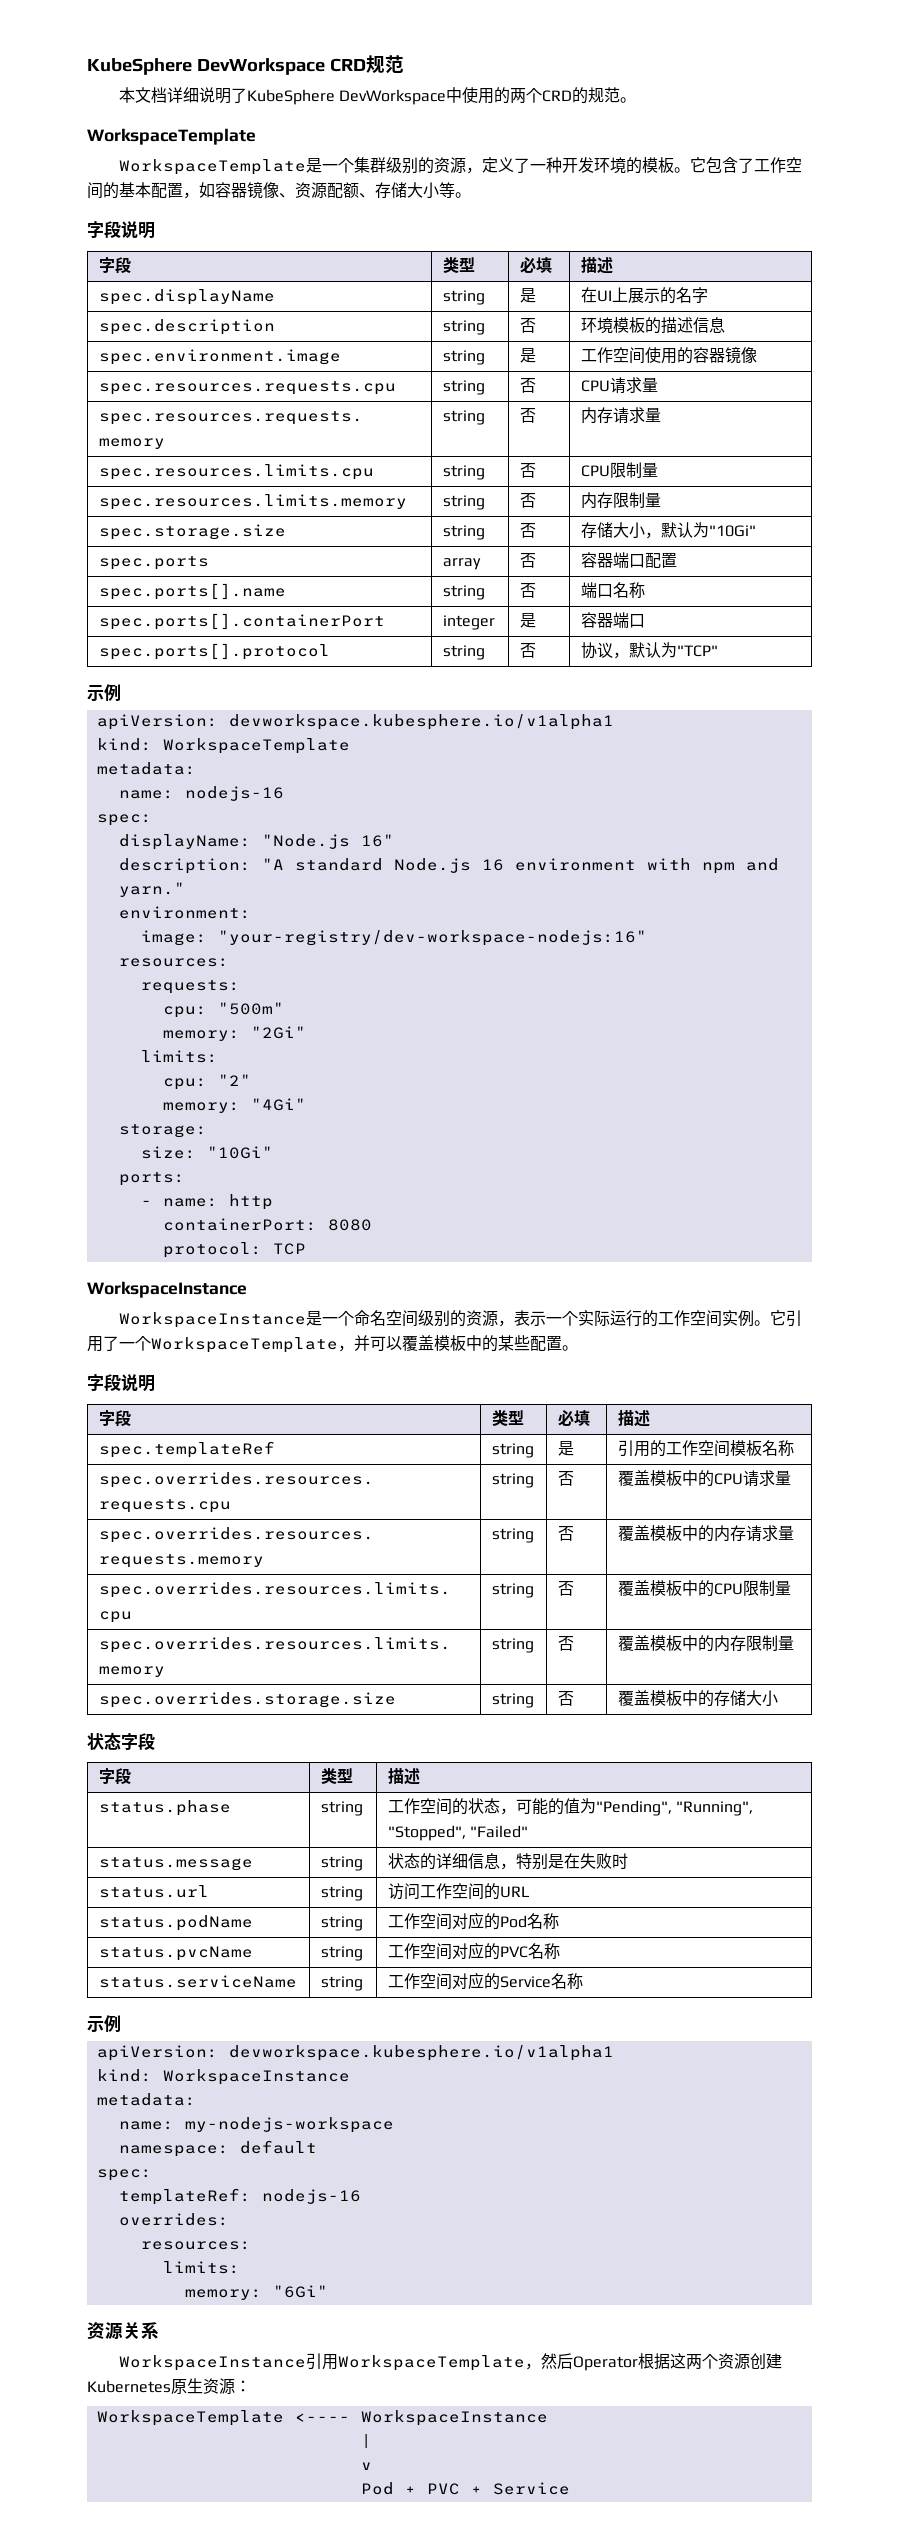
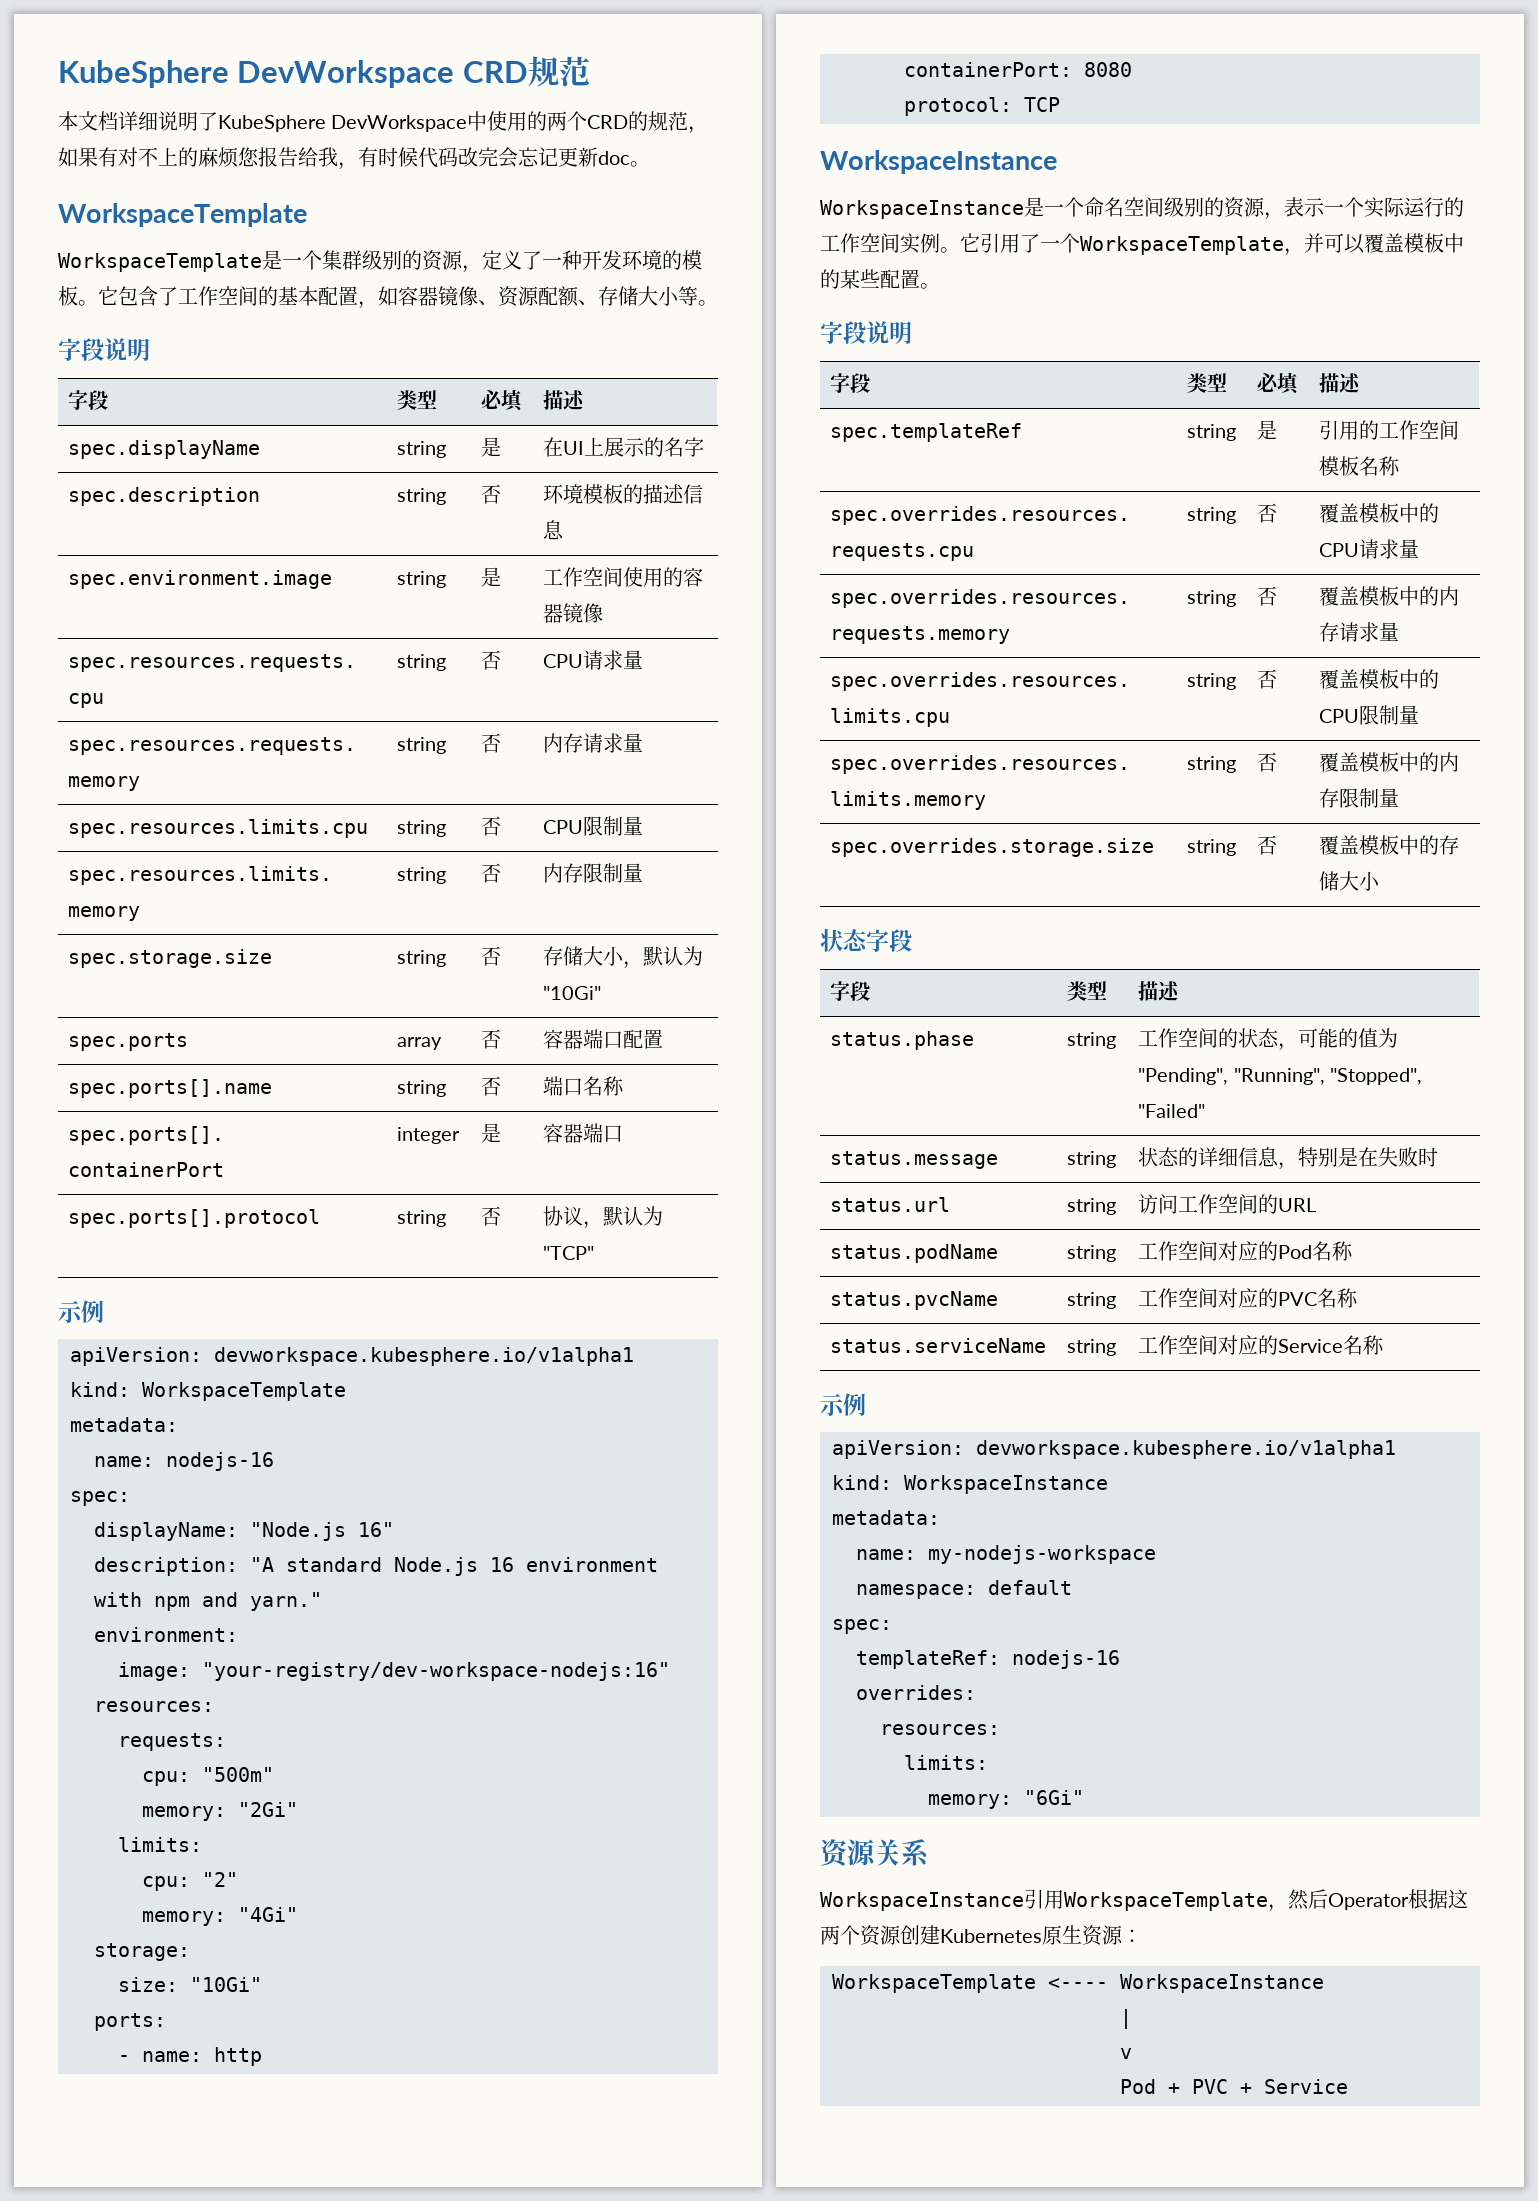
(621, 95) none -> [688,126,709,134] [58,147,630,170] ，如果有对不上的麻烦您报告给我，有时候代码改完会忘记更新doc

